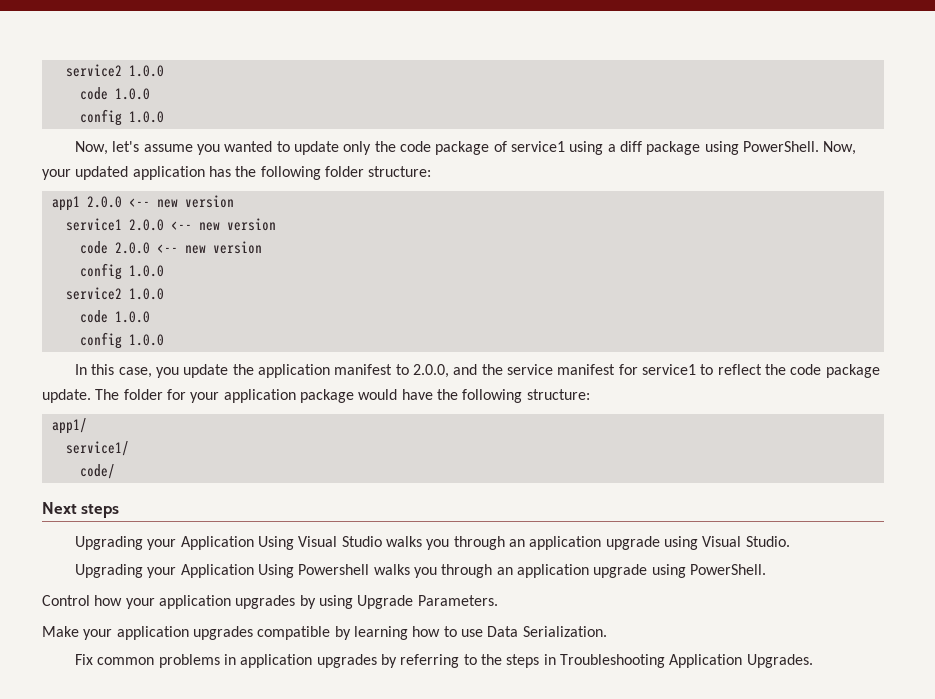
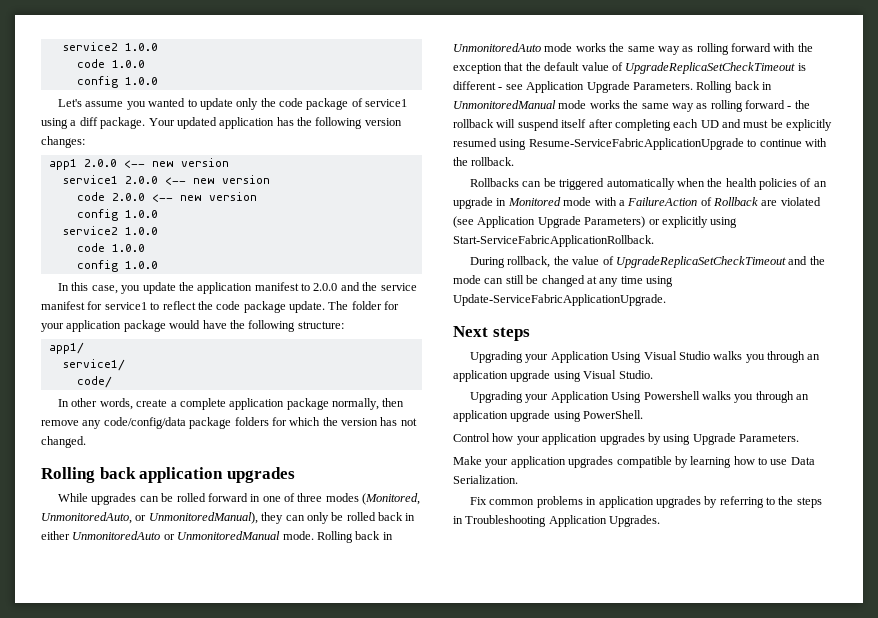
[65,64,164,77] [79,87,150,100] [79,109,164,126] [75,141,140,155] service2 1.0.0 // code 1.0.0 // config 1.0.0 // Now, let's -> [62,42,158,51] [76,59,145,68] [76,76,158,88] [58,99,83,107] service2 1.0.0 // code 1.0.0 // config 1.0.0 // Let's
[646,141,857,155] [42,169,71,180] package using PowerShell. Now, your -> [100,117,175,129] package. Your
[324,166,432,177] folder structure: -> [364,118,402,126] [41,136,85,148] version changes:
[412,364,449,378] 2.0.0, -> [313,283,338,291] 2.0.0
(115, 471) none -> [58,398,405,410] [41,417,417,429] [41,436,86,448] [41,467,295,483] [58,493,421,505] [41,512,416,524] [41,531,393,543] [453,43,813,55] [453,62,806,74] [453,81,772,93] [453,100,810,112] [453,119,833,131] [453,138,827,150] [453,157,515,166] [470,178,827,190] [453,197,821,209] [453,216,738,228] [453,235,654,247] [470,256,825,268] [453,275,673,287] [453,294,666,306] // In other words, create a complete application package normally, then remove any code/config/data package folders for which the version has not changed. // Rolling back application upgrades // While upgrades can be rolled forward in one of three modes (Monitored, UnmonitoredAuto, or UnmonitoredManual), they can only be rolled back in either UnmonitoredAuto or UnmonitoredManual mode. Rolling back in UnmonitoredAuto mode works the same way as rolling forward with the exception that the default value of UpgradeReplicaSetCheckTimeout is different - see Application Upgrade Parameters. Rolling back in UnmonitoredManual mode works the same way as rolling forward - the rollback will suspend itself after completing each UD and must be explicitly resumed using Resume-ServiceFabricApplicationUpgrade to continue with the rollback. // Rollbacks can be triggered automatically when the health policies of an upgrade in Monitored mode with a FailureAction of Rollback are violated (see Application Upgrade Parameters) or explicitly using Start-ServiceFabricApplicationRollback. // During rollback, the value of UpgradeReplicaSetCheckTimeout and the mode can still be changed at any time using Update-ServiceFabricApplicationUpgrade.

